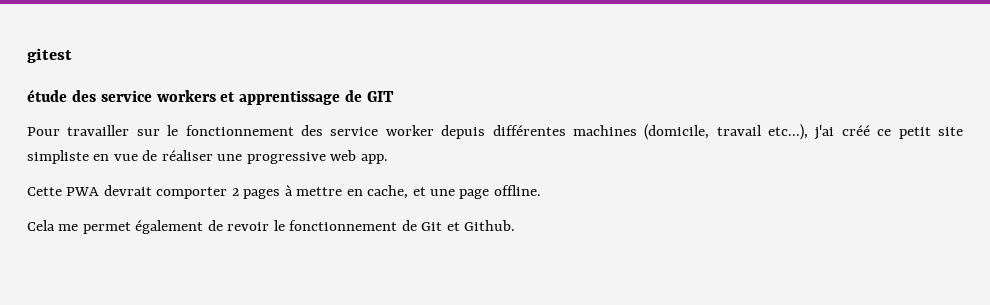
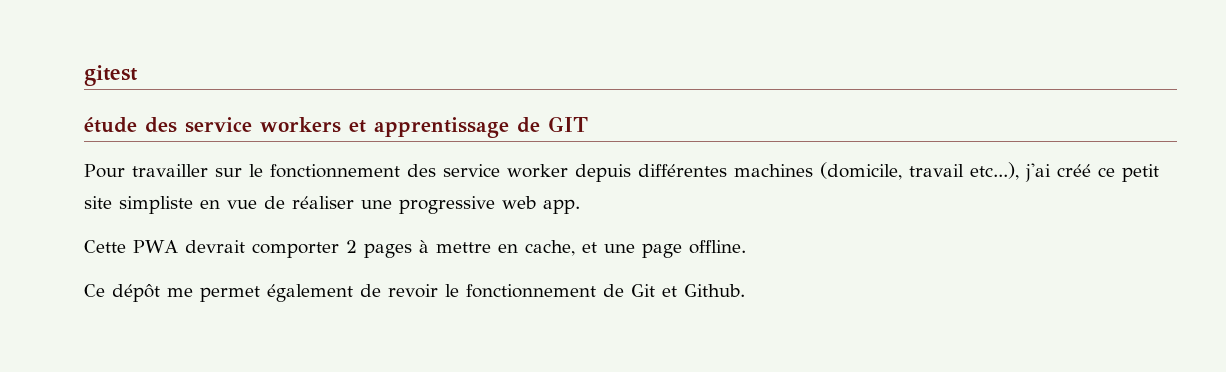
[27,220,55,231] Cela -> [84,284,160,302] Ce dépôt

